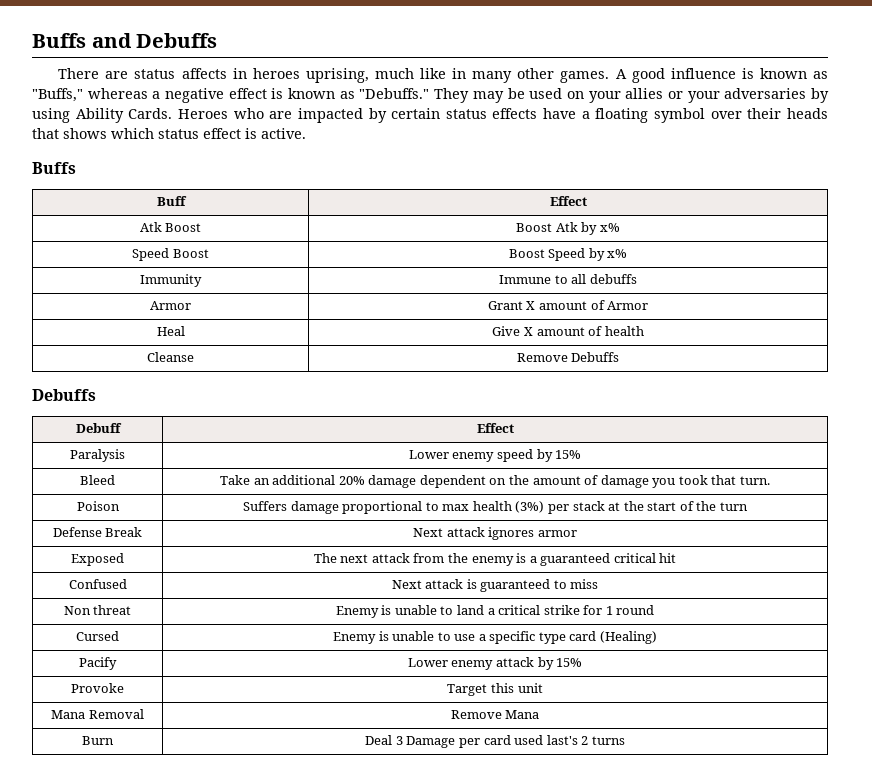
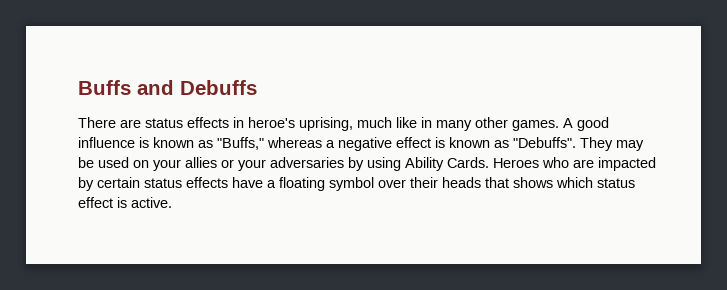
[181,68,300,79] affects in heroes -> [187,117,295,128] effects in heroe's
[359,88,430,99] "Debuffs." -> [513,137,576,148] "Debuffs".
[32,162,76,174] [156,196,187,206] [549,196,587,206] [139,222,202,232] [516,222,620,235] [132,248,209,261] [508,248,628,261] [140,274,202,287] [499,274,637,284] [150,301,191,310] [487,300,649,310] [156,326,185,336] [492,326,644,336] [147,352,194,362] [516,352,620,362] [32,389,96,401] [75,423,122,433] [476,423,514,433] [70,449,125,462] [408,449,582,462] [80,475,115,485] [220,475,770,488] [76,501,120,511] [243,501,748,514] [52,527,143,537] [413,527,577,540] [71,553,124,566] [313,553,677,566] [68,579,127,589] [391,579,599,592] [63,605,132,615] [335,605,655,618] [76,631,119,641] [333,631,657,644] [79,657,117,670] [407,657,583,670] [71,683,124,693] [447,683,543,696] [51,709,144,719] [450,710,540,719] [82,736,114,745] [365,735,625,748] // Buffs // Buff | Effect // Atk Boost | Boost Atk by x% // Speed Boost | Boost Speed by x% // Immunity | Immune to all debuffs // Armor | Grant X amount of Armor // Heal | Give X amount of health // Cleanse | Remove Debuffs // Debuffs // Debuff | Effect // Paralysis | Lower enemy speed by 15% // Bleed | Take an additional 20% damage dependent on the amount of damage you took that turn. // Poison | Suffers damage proportional to max health (3%) per stack at the start of the turn // Defense Break | Next attack ignores armor // Exposed | The next attack from the enemy is a guaranteed critical hit // Confused | Next attack is guaranteed to miss // Non threat | Enemy is unable to land a critical strike for 1 round // Cursed | Enemy is unable to use a specific type card (Healing) // Pacify | Lower enemy attack by 15% // Provoke | Target this unit // Mana Removal | Remove Mana // Burn | Deal 3 Damage per card used last's 2 turns -> (172, 202) none

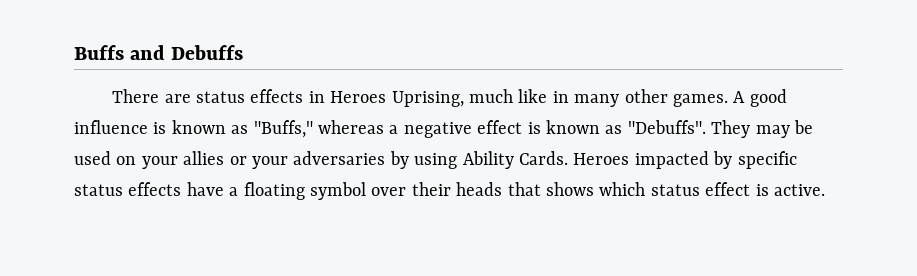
[248,117,353,131] heroe's uprising, -> [330,91,464,107] Heroes Uprising,
[542,157,594,168] who are -> (630, 159) none
[97,177,140,188] certain -> [737,151,797,169] specific

